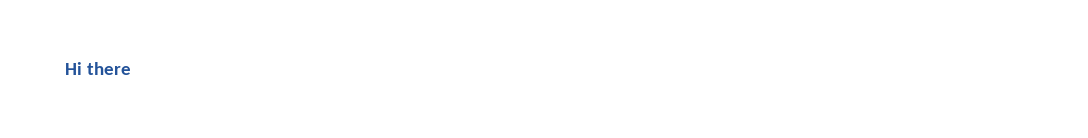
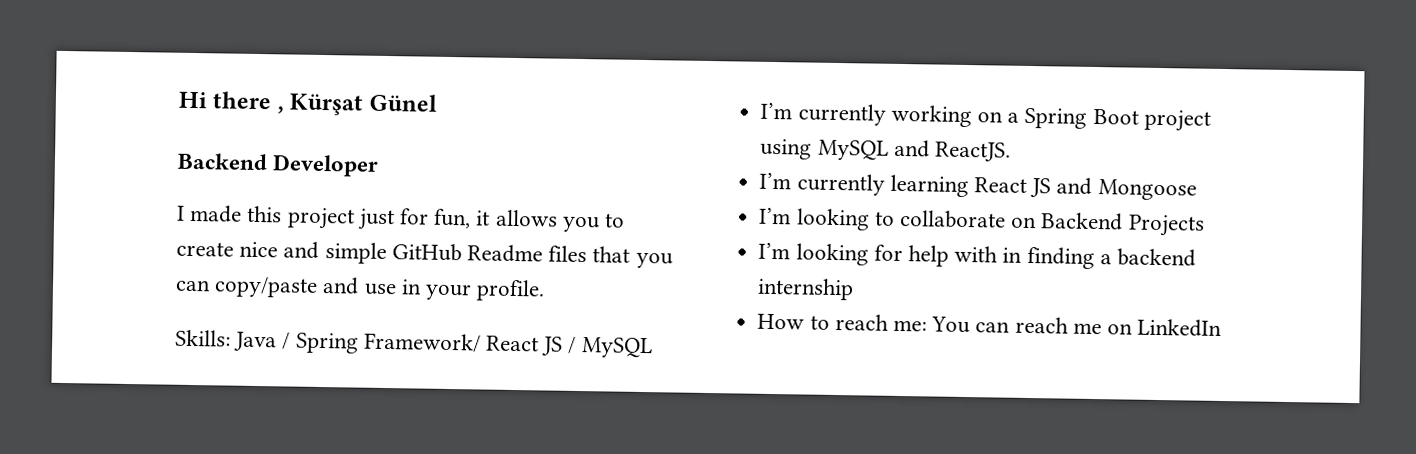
(131, 68) none -> [276,93,438,116] [177,152,380,177] [177,204,626,233] [176,241,673,269] [175,276,546,302] [175,329,653,359] [760,102,1211,132] [760,138,1011,162] [759,172,1197,201] [759,207,1205,237] [758,242,1196,270] [757,277,855,301] [757,313,1223,338] , Kürşat Günel // Backend Developer // I made this project just for fun, it allows you to create nice and simple GitHub Readme files that you can copy/paste and use in your profile. // Skills: Java / Spring Framework/ React JS / MySQL // I’m currently working on a Spring Boot project using MySQL and ReactJS. // I’m currently learning React JS and Mongoose // I’m looking to collaborate on Backend Projects // I’m looking for help with in finding a backend internship // How to reach me: You can reach me on LinkedIn

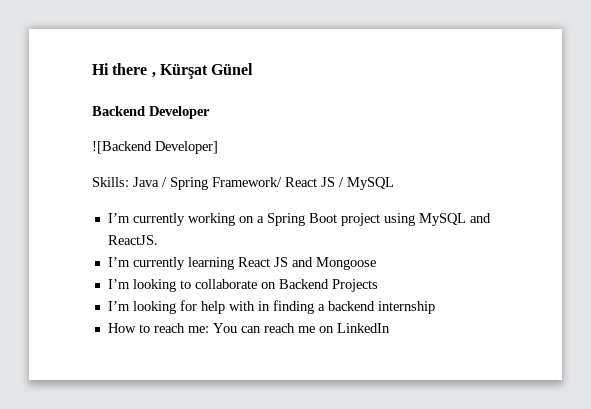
[177,204,626,233] [176,241,673,269] [175,276,546,302] I made this project just for fun, it allows you to create nice and simple GitHub Readme files that you can copy/paste and use in your profile. -> [92,141,218,154] ![Backend Developer]

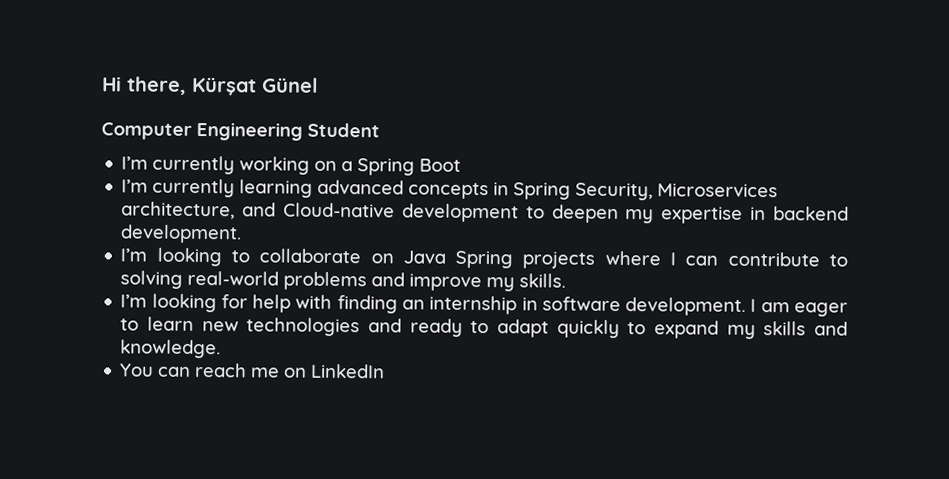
[112,63,156,78] there , -> [127,76,187,95] there,
[92,106,210,119] [92,141,218,154] [92,177,394,190] Backend Developer // ![Backend Developer] // Skills: Java / Spring Framework/ React JS / MySQL -> [101,122,380,141] Computer Engineering Student
[340,213,491,226] [107,235,158,245] [107,257,376,270] project using MySQL and ReactJS. // I’m currently learning React JS and Mongoose -> [121,178,779,201] [121,201,850,224] [120,224,243,244] // I’m currently learning advanced concepts in Spring Security, Microservices architecture, and Cloud-native development to deepen my expertise in backend development.
[278,279,378,292] Backend Projects -> [402,250,849,269] [120,270,567,292] Java Spring projects where I can contribute to solving real-world problems and improve my skills.
[257,300,435,314] [107,323,209,333] in finding a backend internship // How to reach me: -> [336,295,848,317] [120,316,848,340] [120,339,222,359] finding an internship in software development. I am eager to learn new technologies and ready to adapt quickly to expand my skills and knowledge. //

